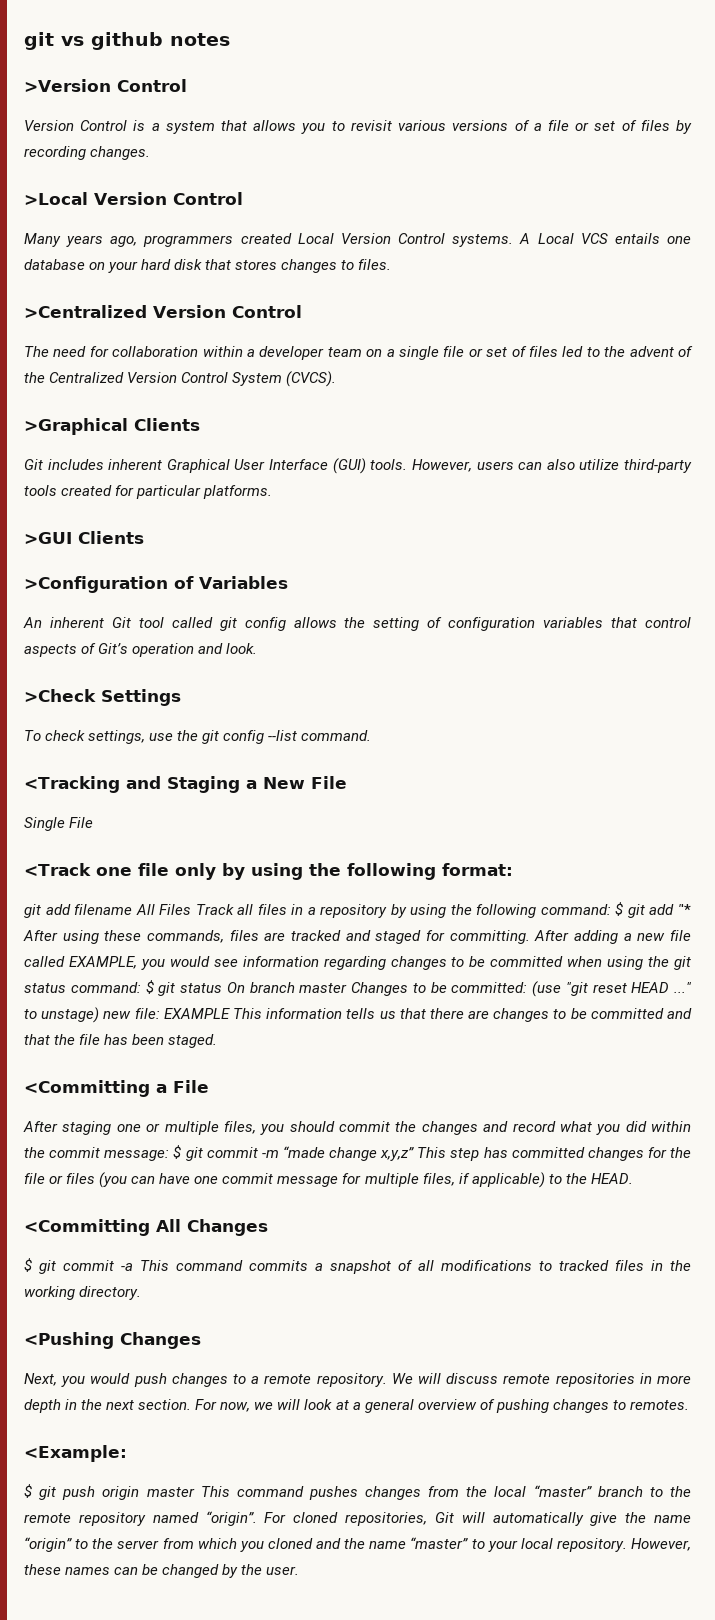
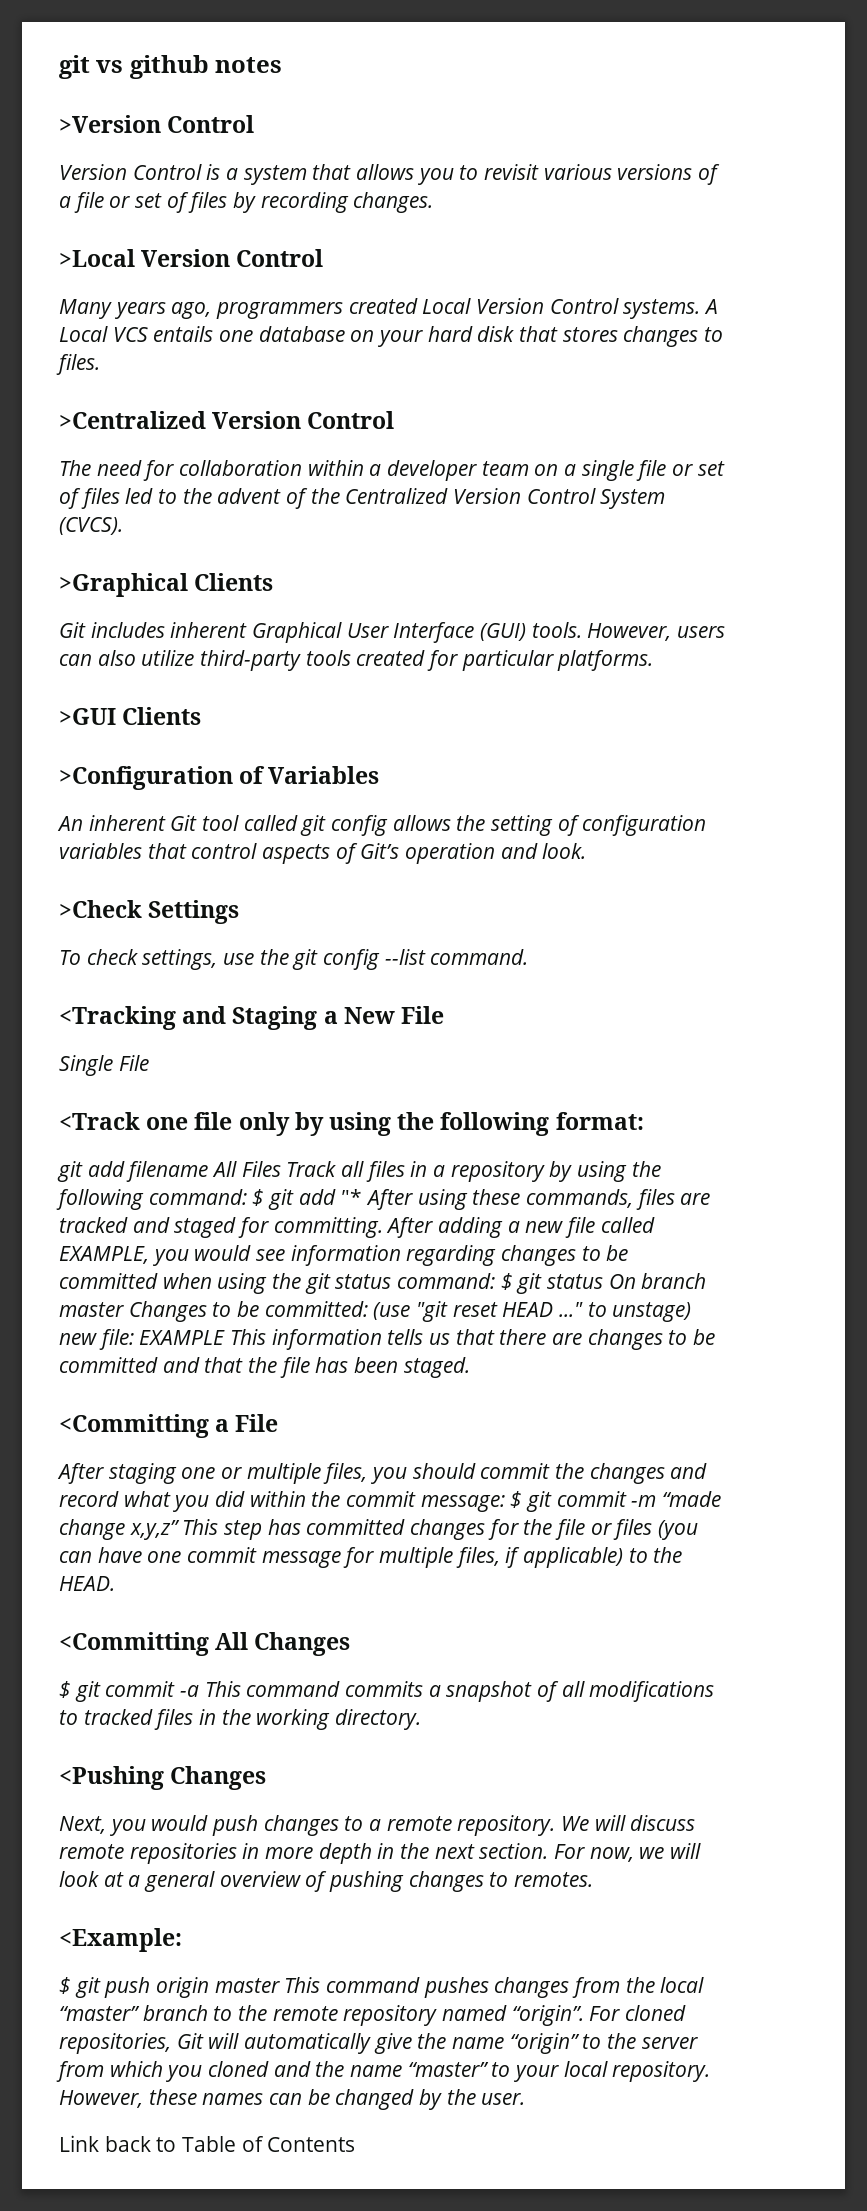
(300, 1570) none -> [59,2135,356,2152] // Link back to Table of Contents

